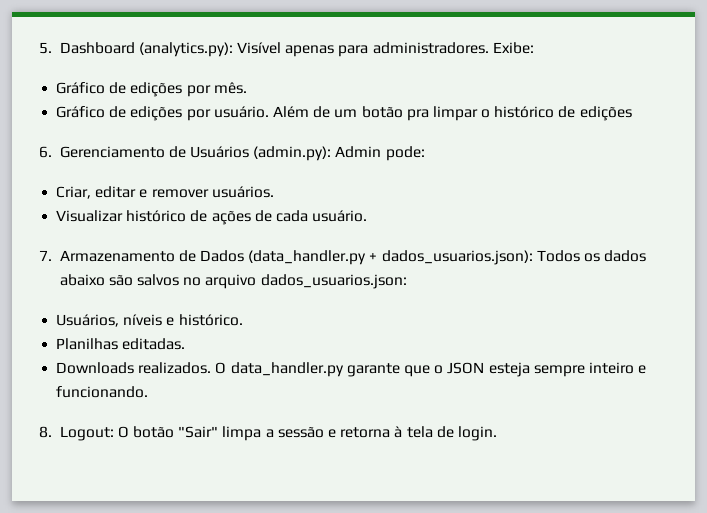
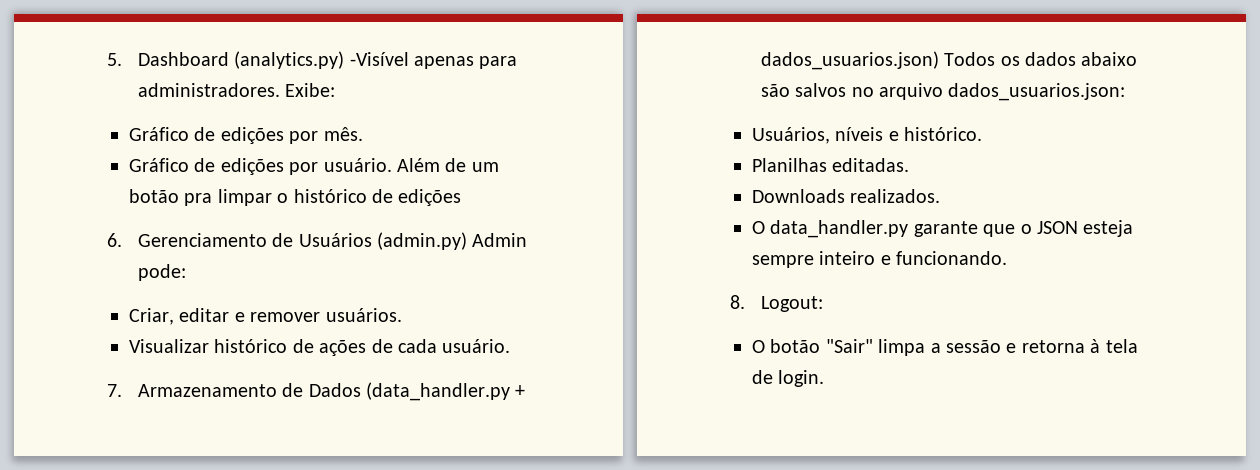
[138,42,282,57] (analytics.py): Visível -> [234,51,409,69] (analytics.py) -Visível
[253,146,332,161] (admin.py): -> [377,232,468,250] (admin.py)
[381,250,533,265] dados_usuarios.json): -> [760,51,939,70] dados_usuarios.json)
(212, 368) none -> (941, 196) //
(114, 433) none -> (823, 304) //

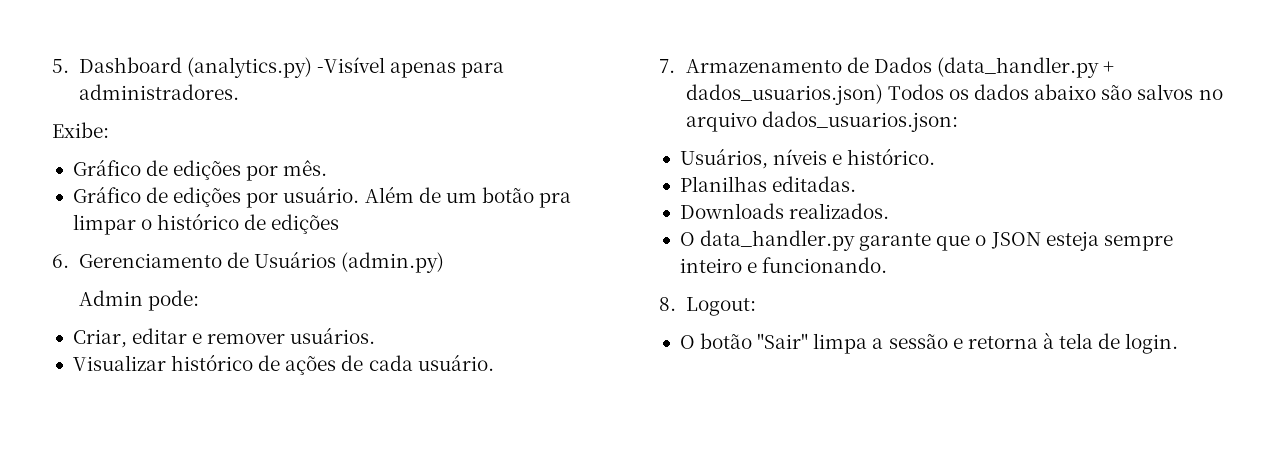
(280, 90) none -> (239, 92) //
(468, 241) none -> (445, 262) //

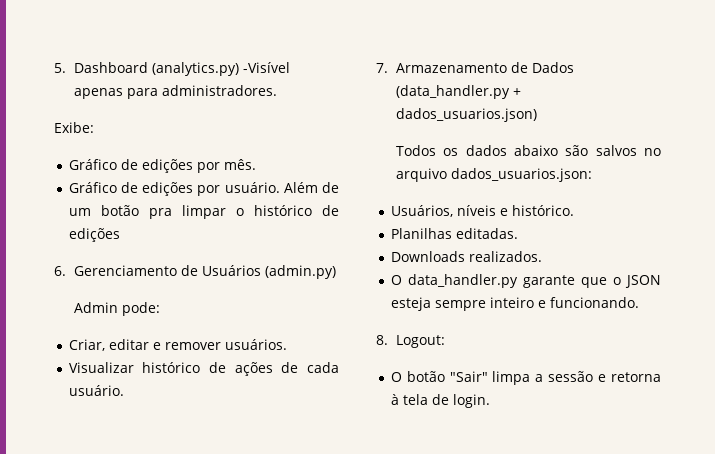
(883, 94) none -> (537, 115) //

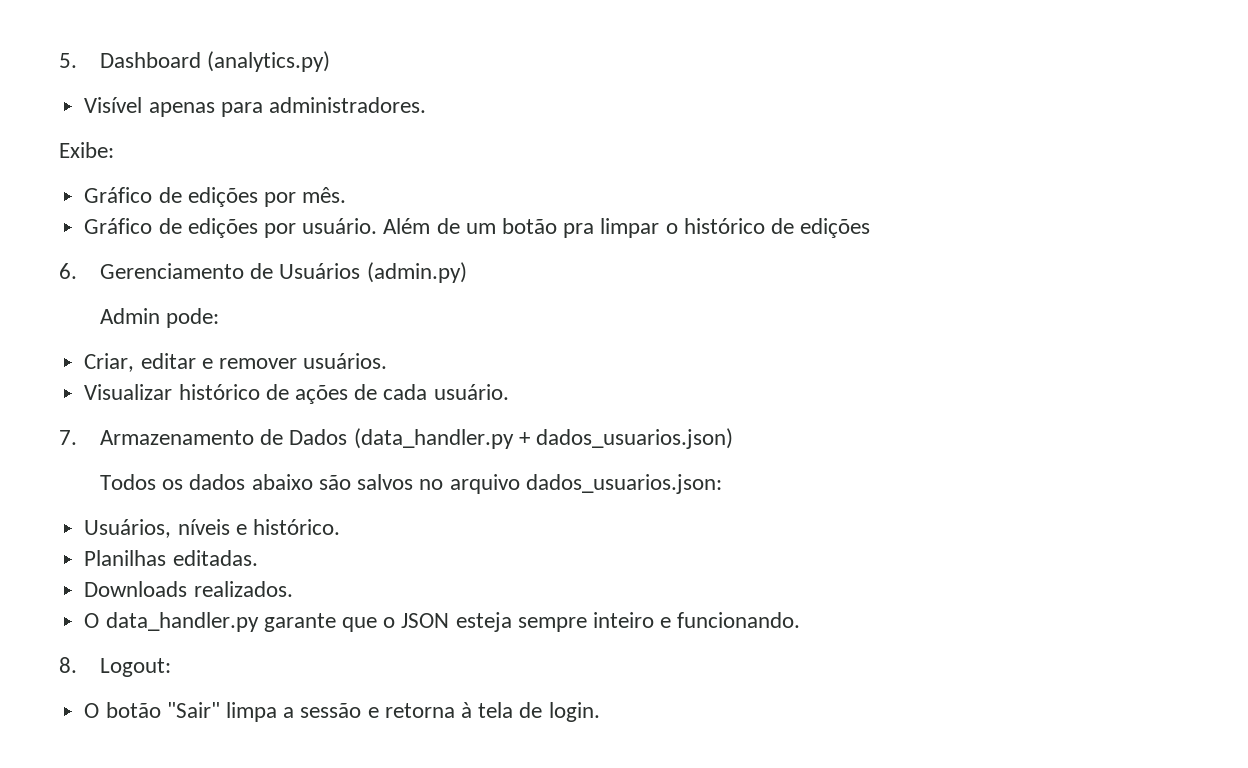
[242,62,290,73] -Visível -> [84,97,143,113] // Visível

